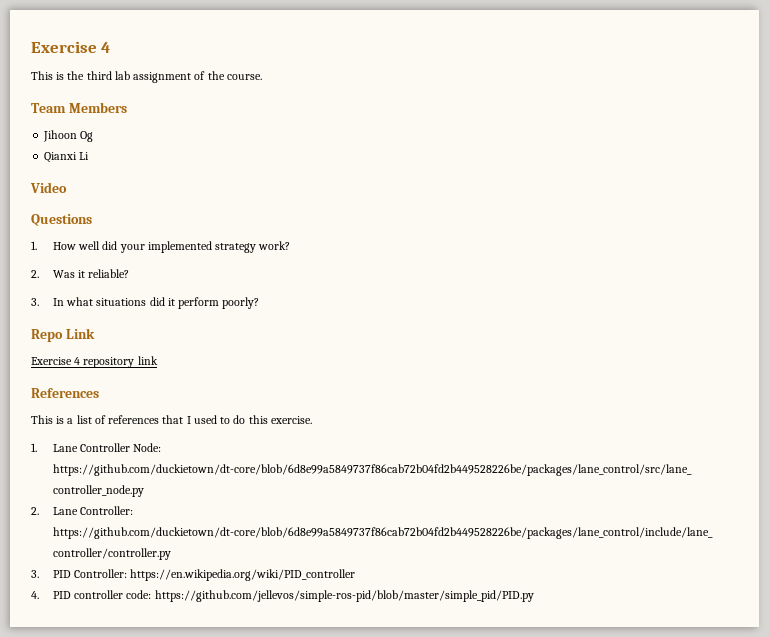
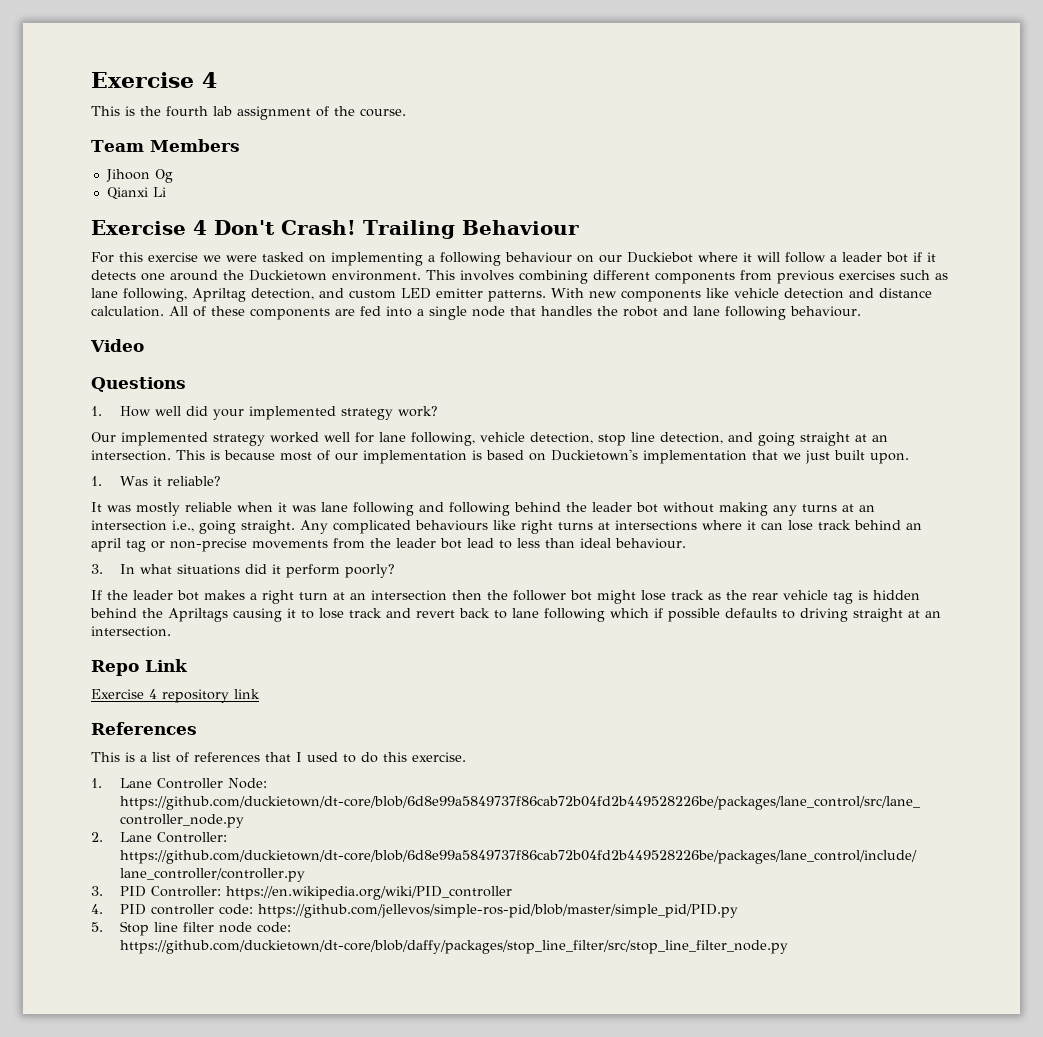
[86,71,112,80] third -> [166,106,208,117] fourth
(90, 156) none -> [91,220,579,239] [91,252,936,266] [91,270,948,284] [91,288,932,302] [91,306,861,320] // Exercise 4 Don't Crash! Trailing Behaviour // For this exercise we were tasked on implementing a following behaviour on our Duckiebot where it will follow a leader bot if it detects one around the Duckietown environment. This involves combining different components from previous exercises such as lane following, Apriltag detection, and custom LED emitter patterns. With new components like vehicle detection and distance calculation. All of these components are fed into a single node that handles the robot and lane following behaviour.
[31,269,130,278] 2. Was it reliable? -> [91,432,888,446] [91,449,909,464] [91,476,221,486] [91,502,875,516] [91,520,922,534] [91,538,686,552] Our implemented strategy worked well for lane following, vehicle detection, stop line detection, and going straight at an intersection. This is because most of our implementation is based on Duckietown's implementation that we just built upon. // 1. Was it reliable? // It was mostly reliable when it was lane following and following behind the leader bot without making any turns at an intersection i.e., going straight. Any complicated behaviours like right turns at intersections where it can lose track behind an april tag or non-precise movements from the leader bot lead to less than ideal behaviour.
(260, 303) none -> [91,590,920,604] [90,608,941,622] [91,626,171,637] // If the leader bot makes a right turn at an intersection then the follower bot might lose track as the rear vehicle tag is hidden behind the Apriltags causing it to lose track and revert back to lane following which if possible defaults to driving straight at an intersection.
(534, 596) none -> [91,921,291,936] [119,940,788,954] // 5. Stop line filter node code: https://github.com/duckietown/dt-core/blob/daffy/packages/stop_line_filter/src/stop_line_filter_node.py

